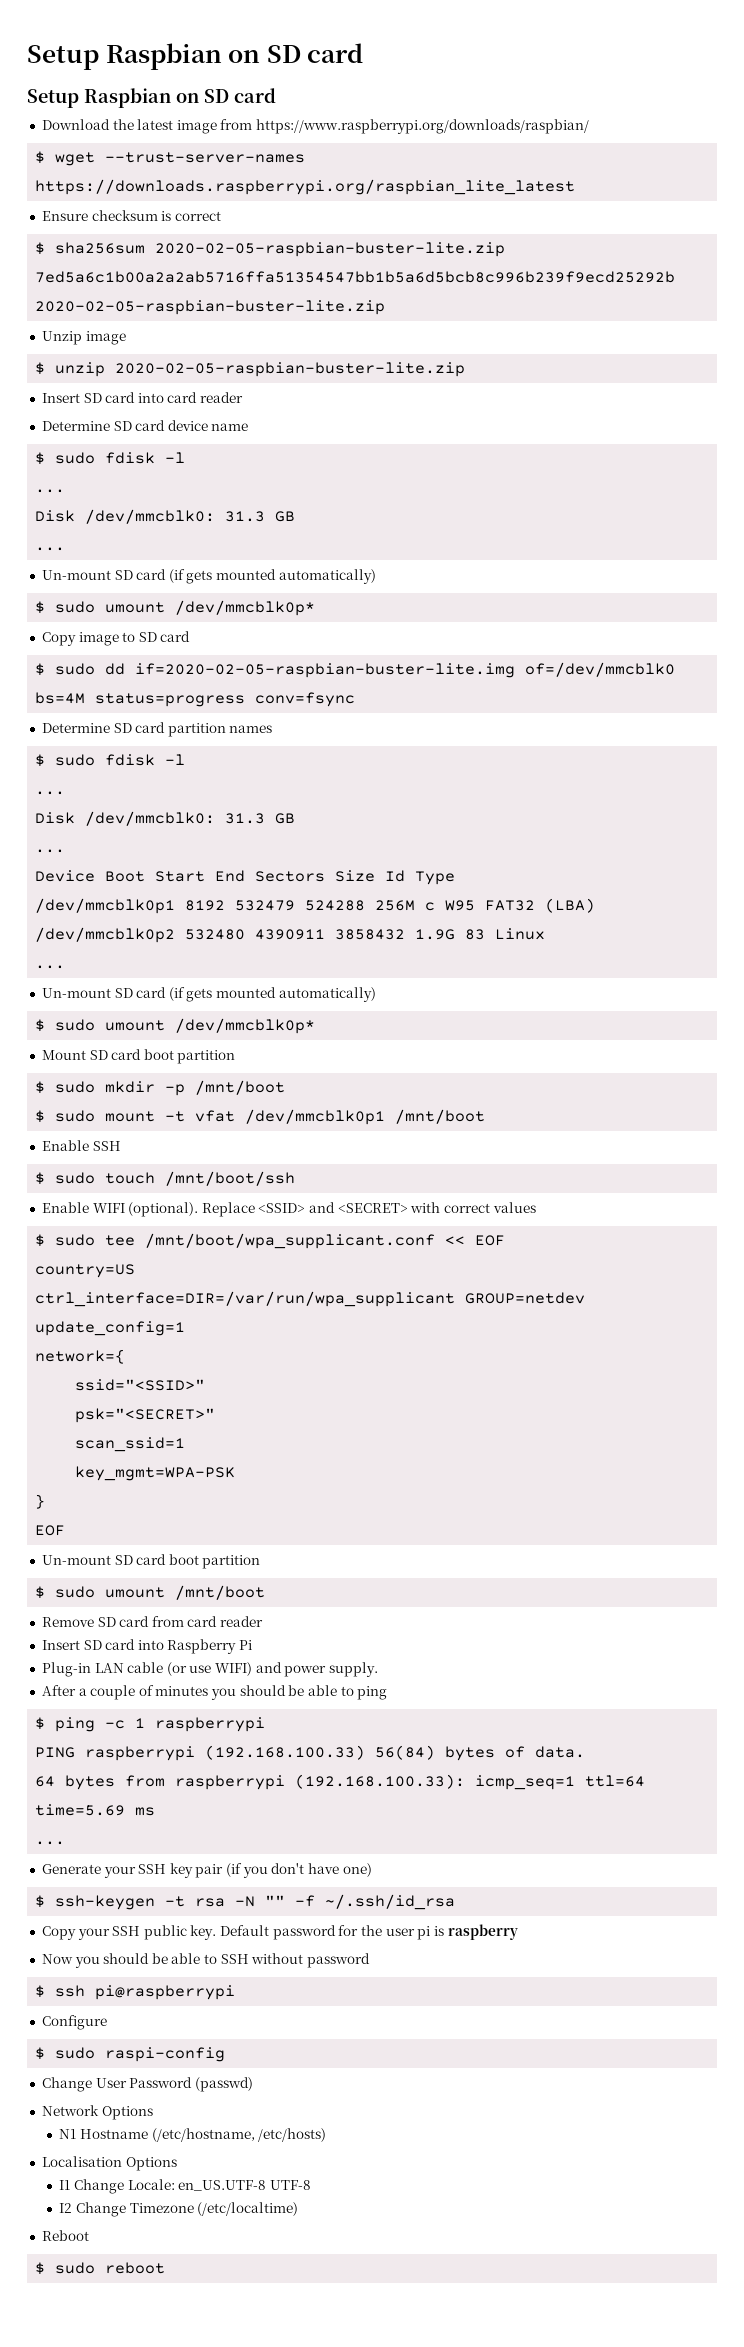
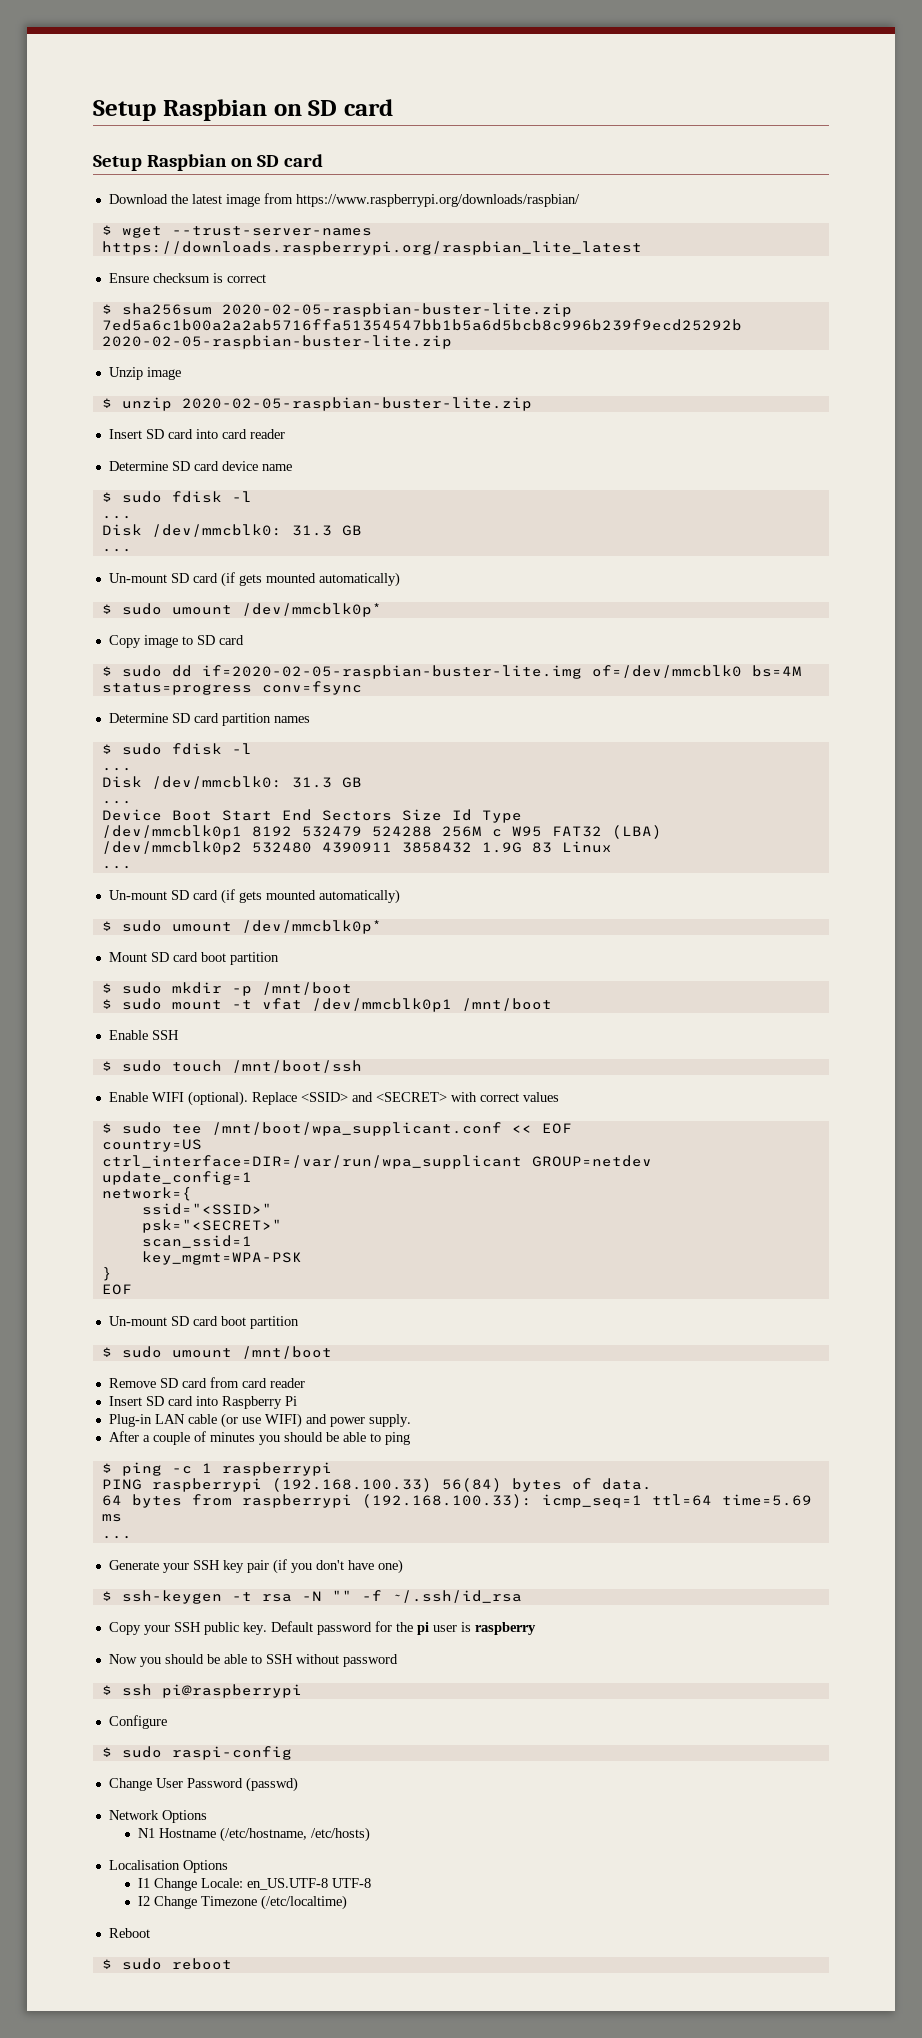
[385,1926,431,1940] user pi -> [416,1622,457,1635] pi user

